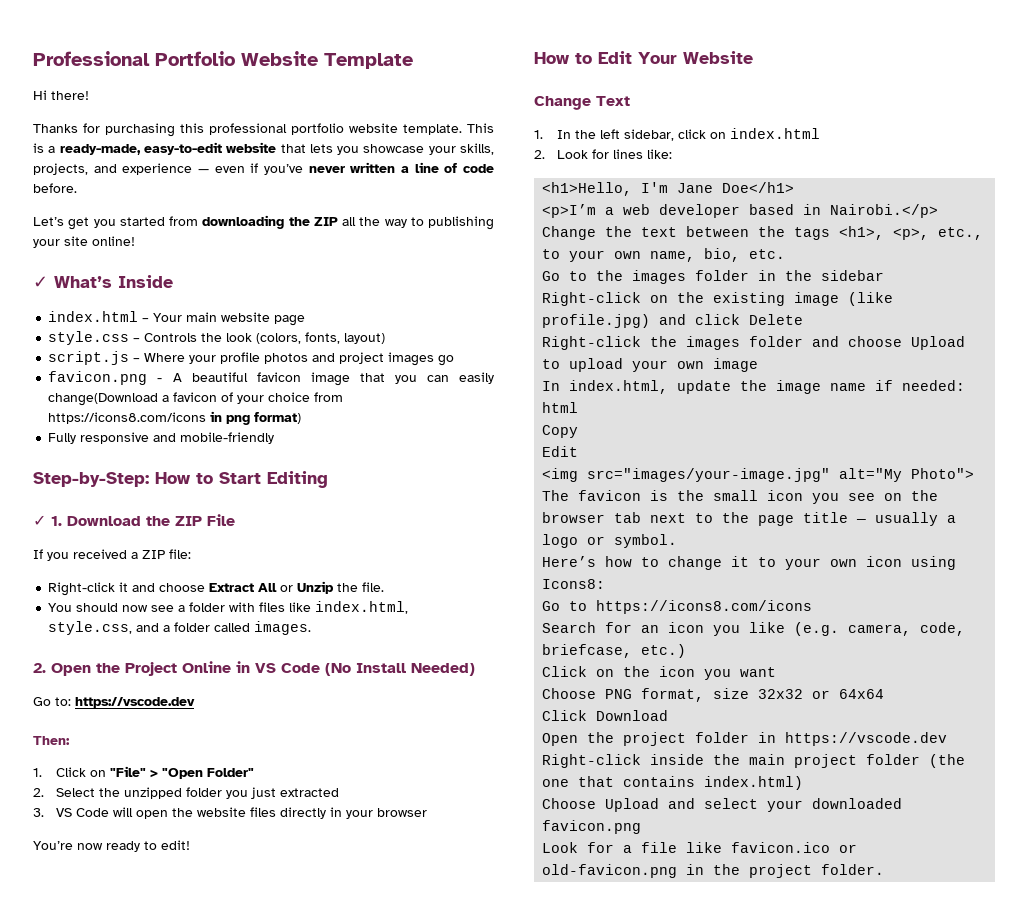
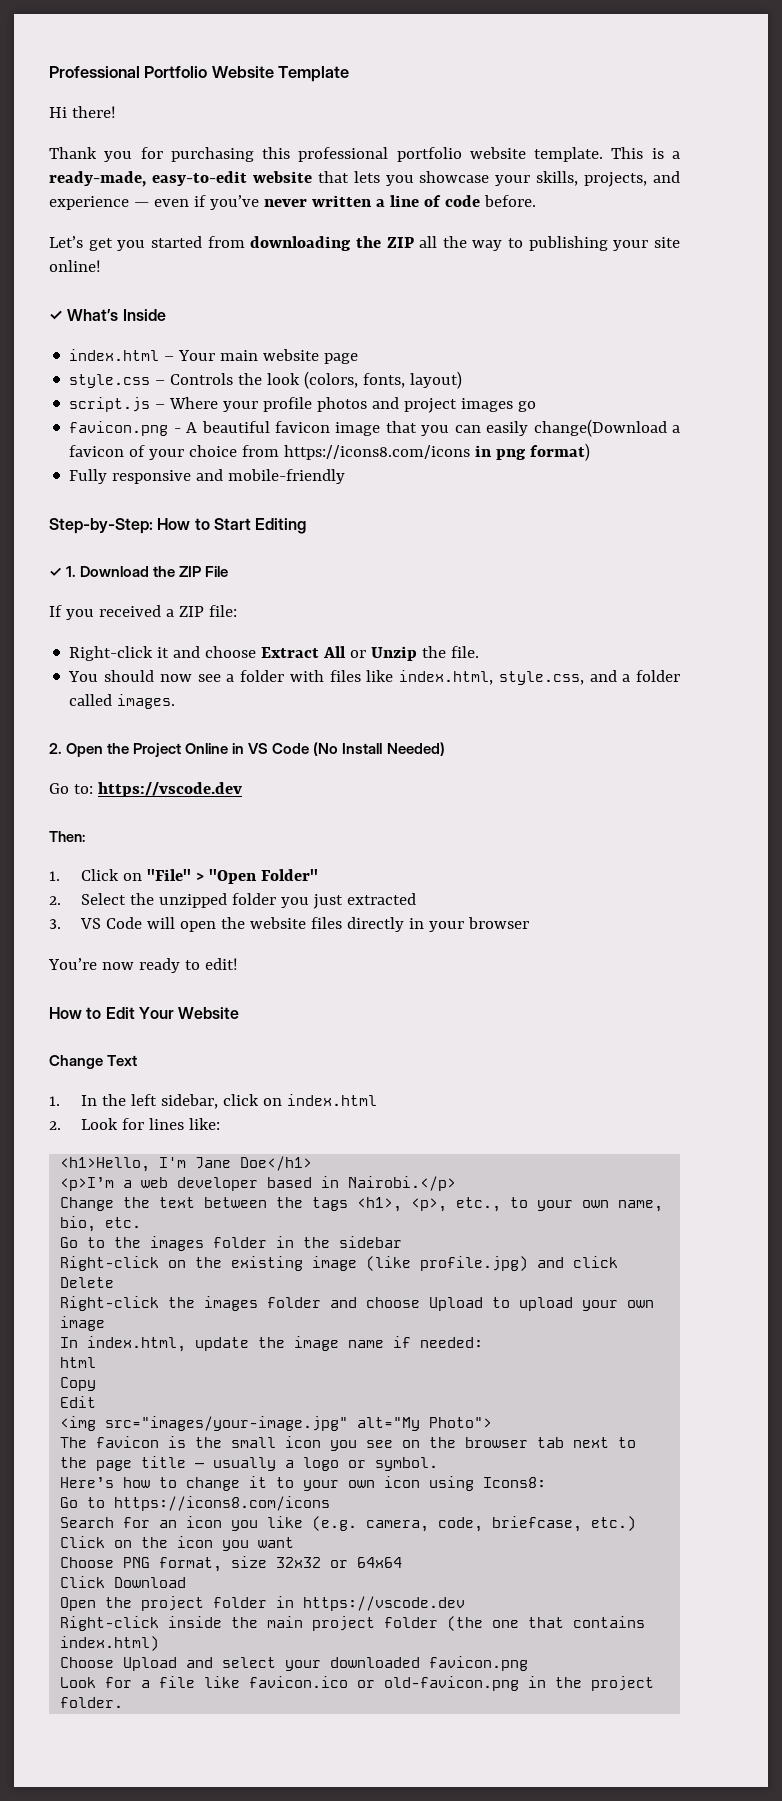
[33,124,78,133] Thanks -> [49,147,133,162] Thank you

